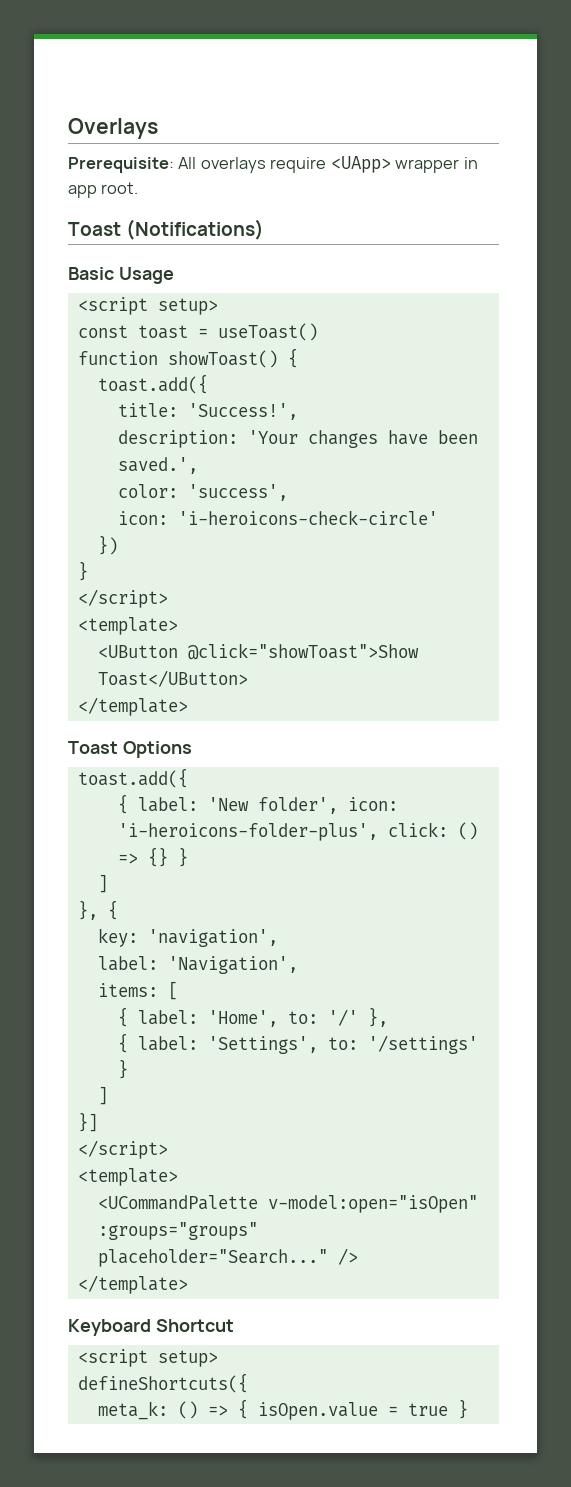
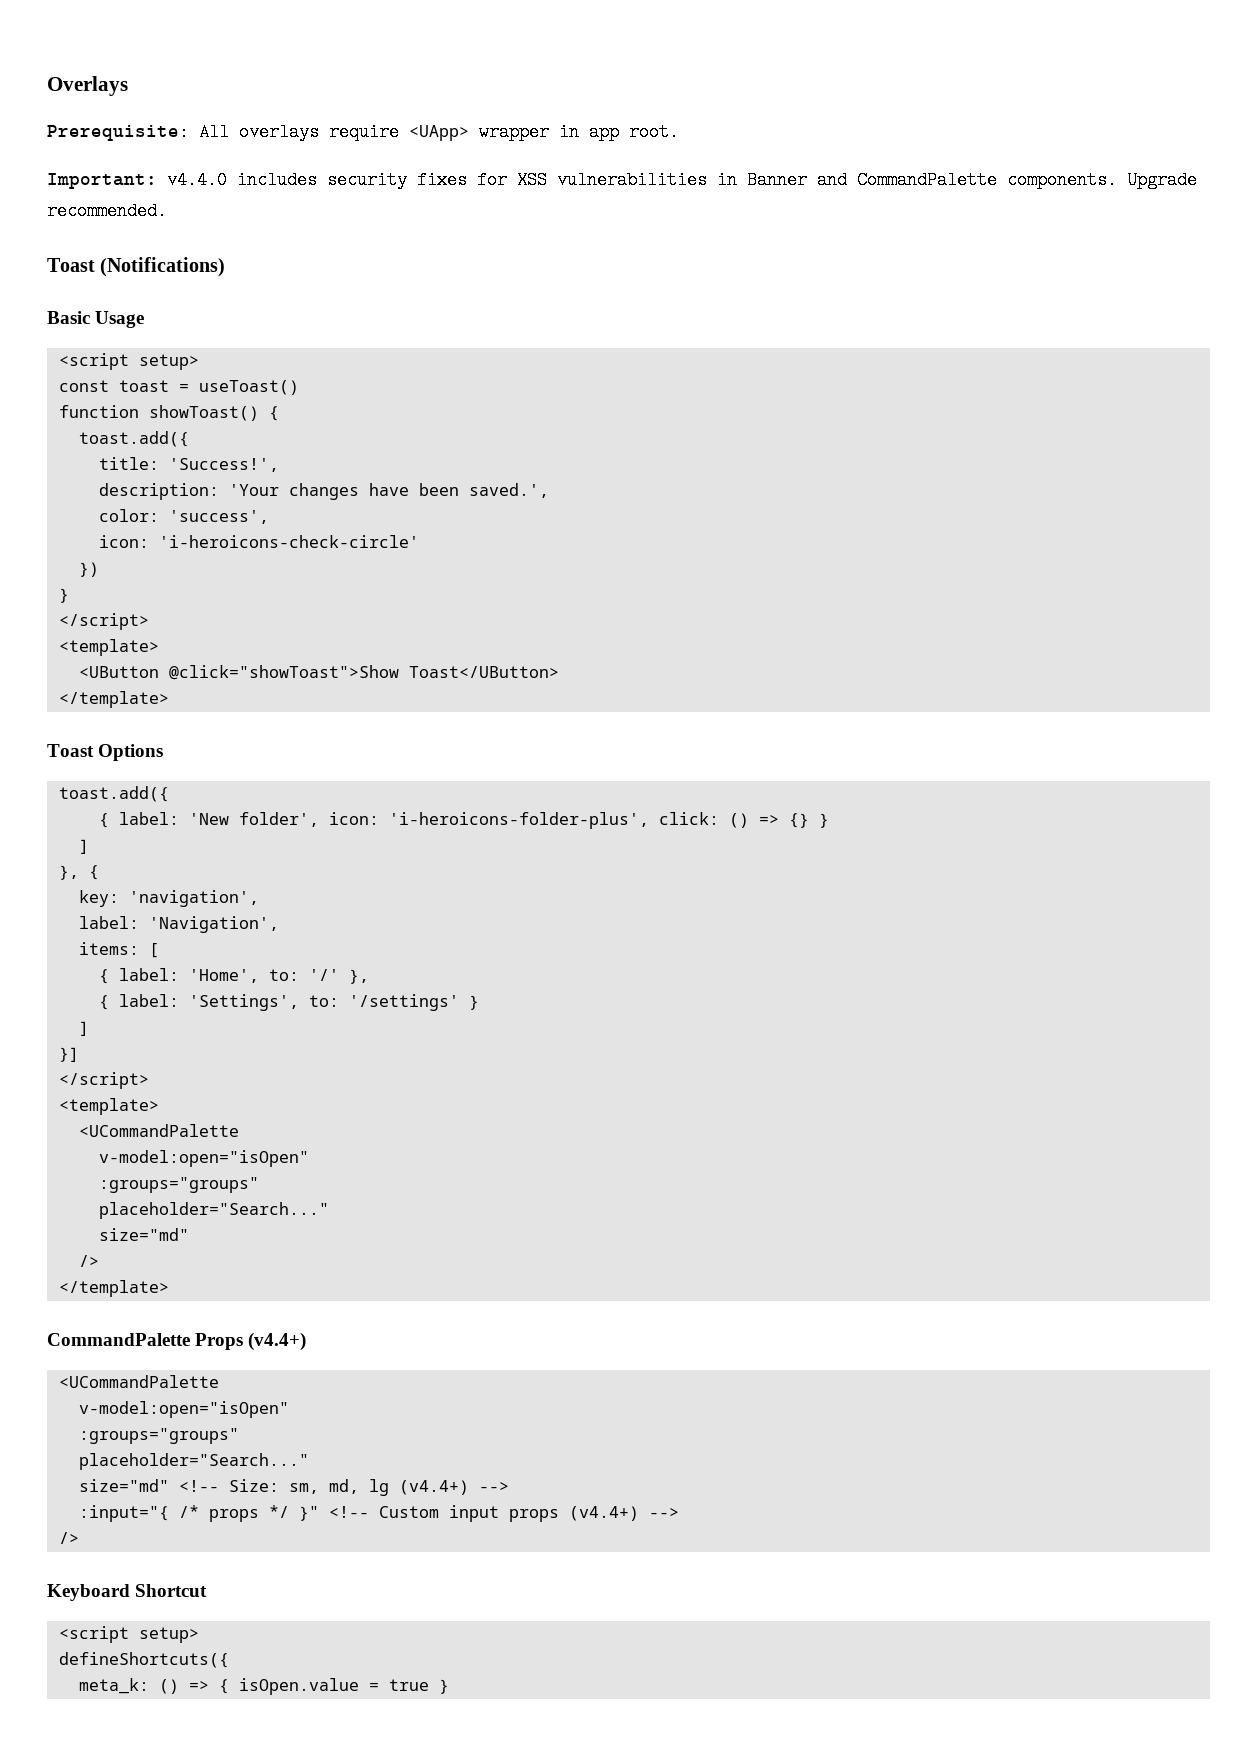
(139, 188) none -> [47,171,1197,189] [47,202,167,220] // Important: v4.4.0 includes security fixes for XSS vulnerabilities in Banner and CommandPalette components. Upgrade recommended.
[267,1195,478,1213] [97,1222,258,1240] [97,1249,328,1267] v-model:open="isOpen" :groups="groups" placeholder="Search..." -> [98,1150,309,1167] [98,1177,259,1193] [98,1202,329,1219] [98,1228,189,1241] // v-model:open="isOpen" // :groups="groups" // placeholder="Search..." // size="md" //
(188, 1284) none -> [47,1332,307,1351] [58,1375,219,1388] [78,1401,289,1418] [78,1428,239,1444] [78,1453,309,1470] [78,1479,509,1496] [78,1505,679,1522] [58,1532,79,1544] // CommandPalette Props (v4.4+) // <UCommandPalette // v-model:open="isOpen" // :groups="groups" // placeholder="Search..." // size="md" <!-- Size: sm, md, lg (v4.4+) --> // :input="{ /* props */ }" <!-- Custom input props (v4.4+) --> // />

